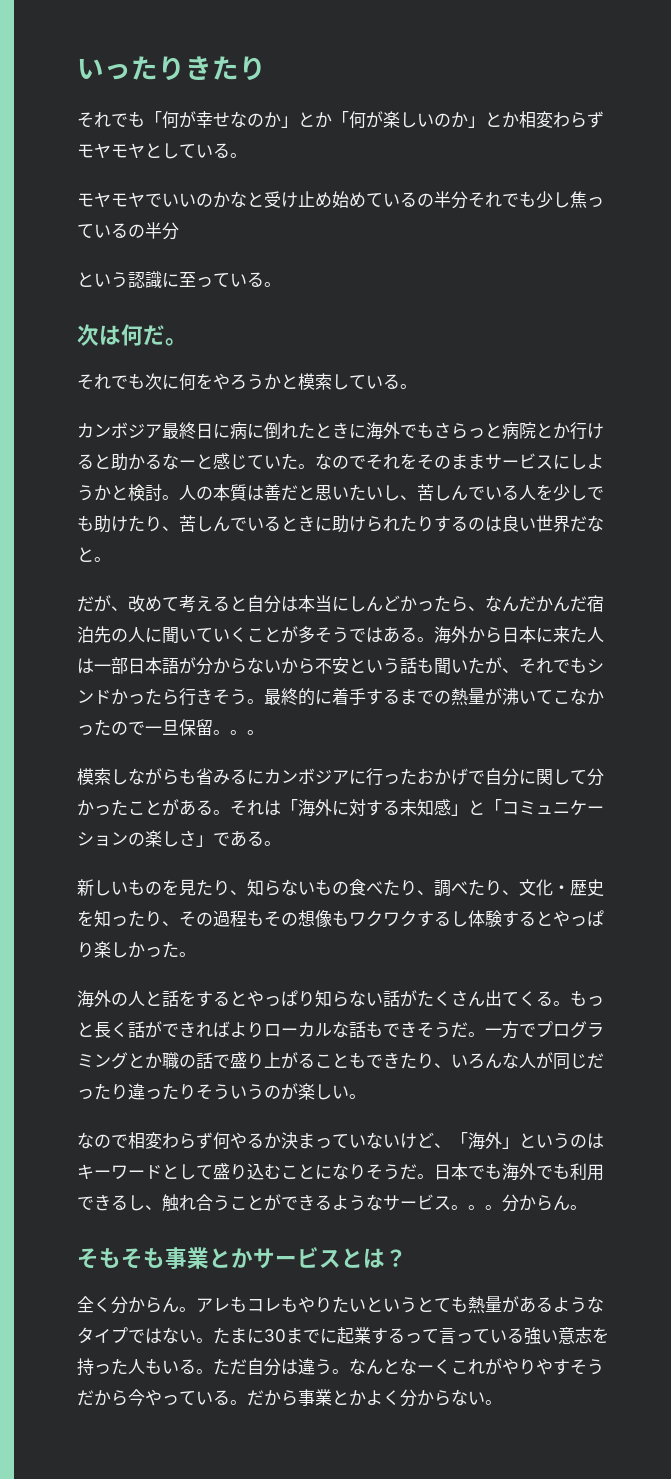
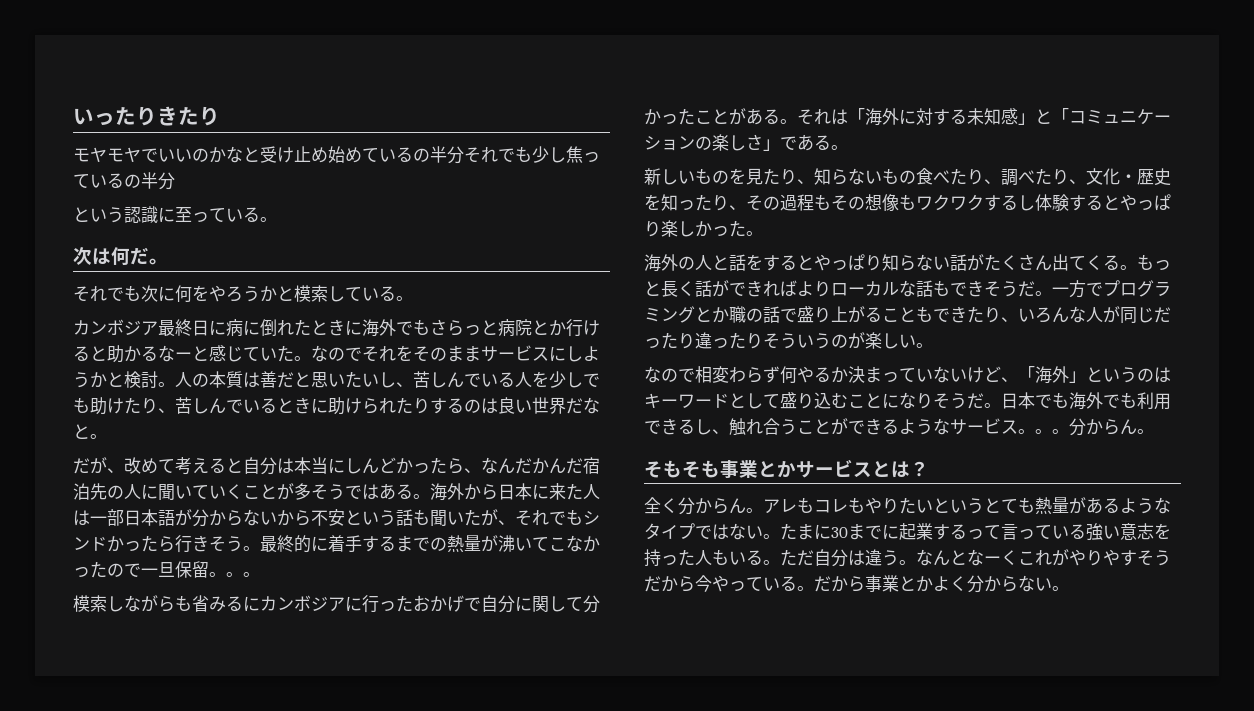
[77,111,604,128] [77,143,247,159] // それでも「何が幸せなのか」とか「何が楽しいのか」とか相変わらずモヤモヤとしている。 -> (220, 116) none

